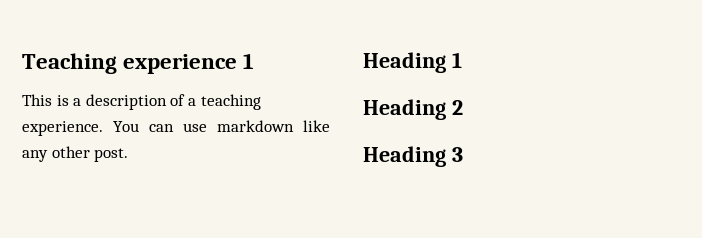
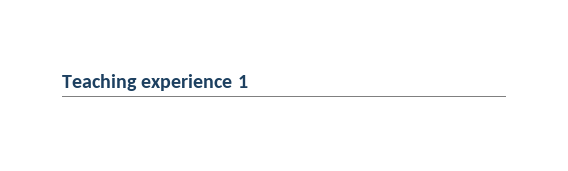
[22,94,261,110] [22,120,330,136] [22,146,129,162] [363,52,462,73] [363,99,463,120] [363,146,463,167] // This is a description of a teaching experience. You can use markdown like any other post. // Heading 1 // Heading 2 // Heading 3 -> (248, 81) none

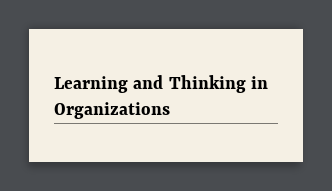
[62,74,248,91] Teaching experience 1 -> [54,75,269,93] [54,102,170,119] Learning and Thinking in Organizations

